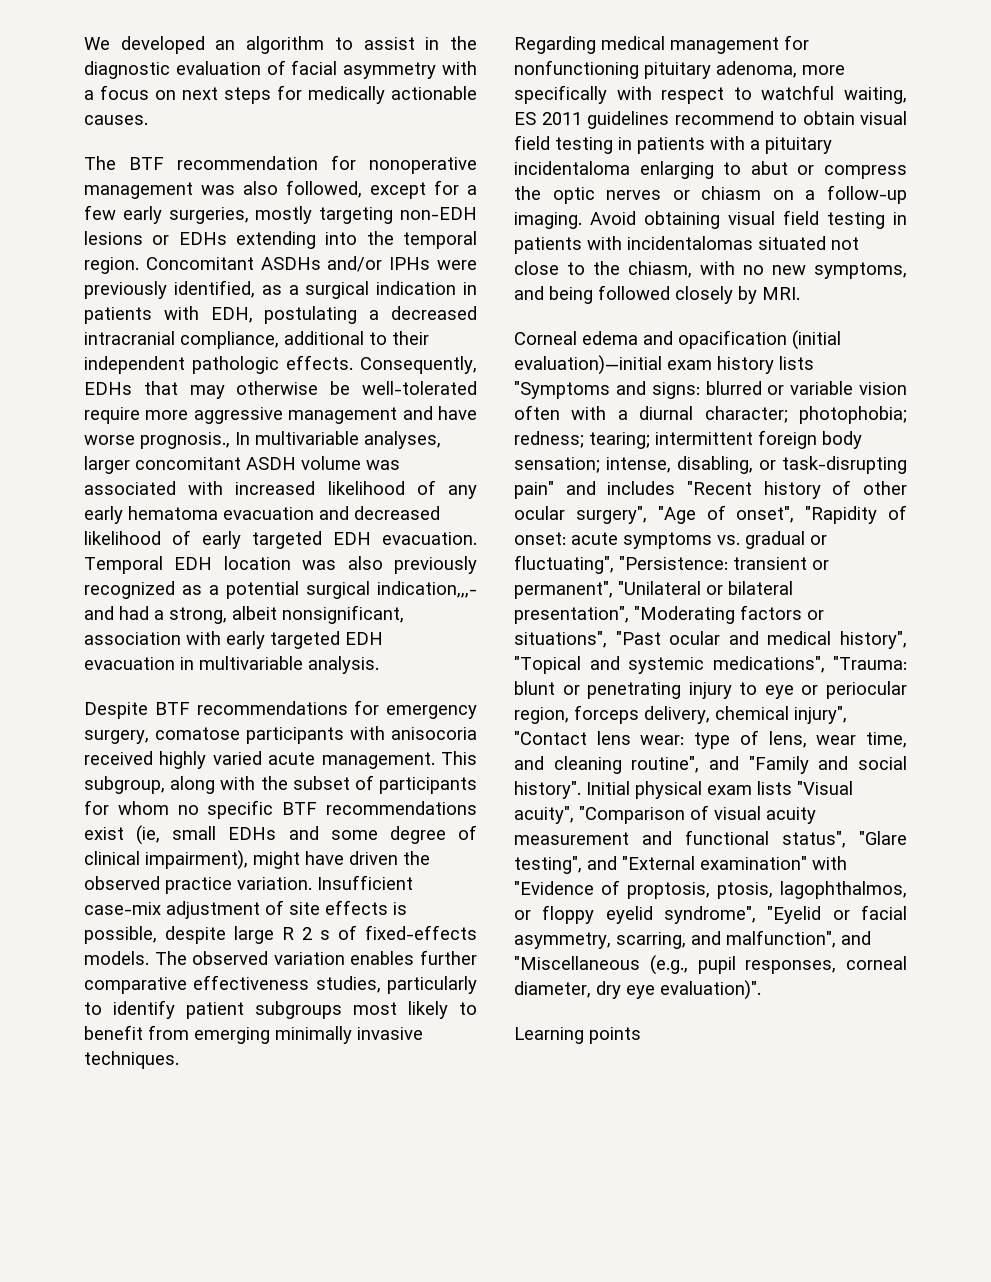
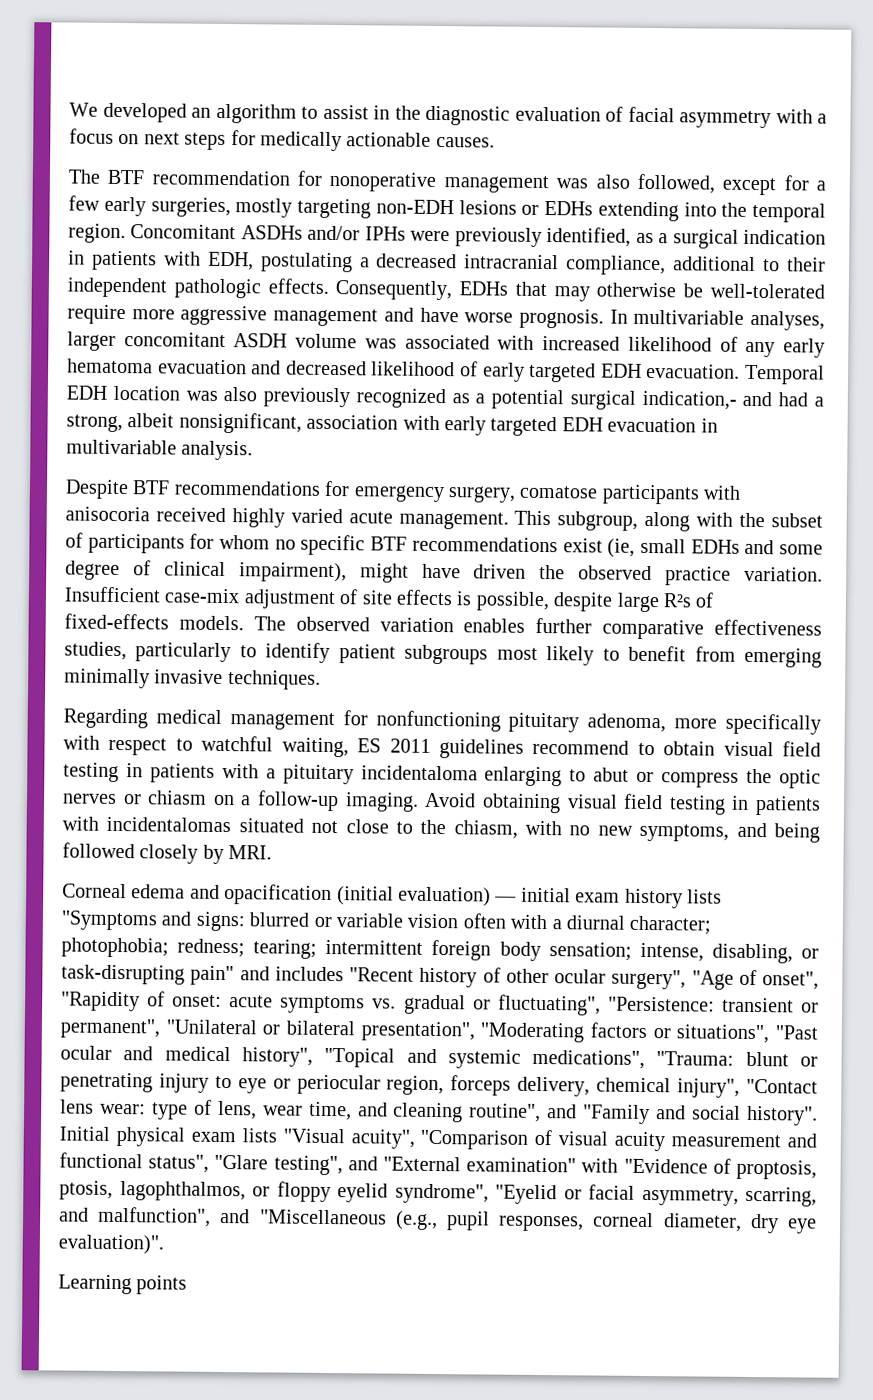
[140,432,230,449] prognosis., -> [518,308,604,329] prognosis.
[377,581,477,598] indication,,,- -> [641,390,737,410] indication,-
[282,927,330,940] R 2 s -> [662,593,692,608] R²s
[514,355,662,375] evaluation)—initial -> [398,886,571,907] evaluation) — initial

